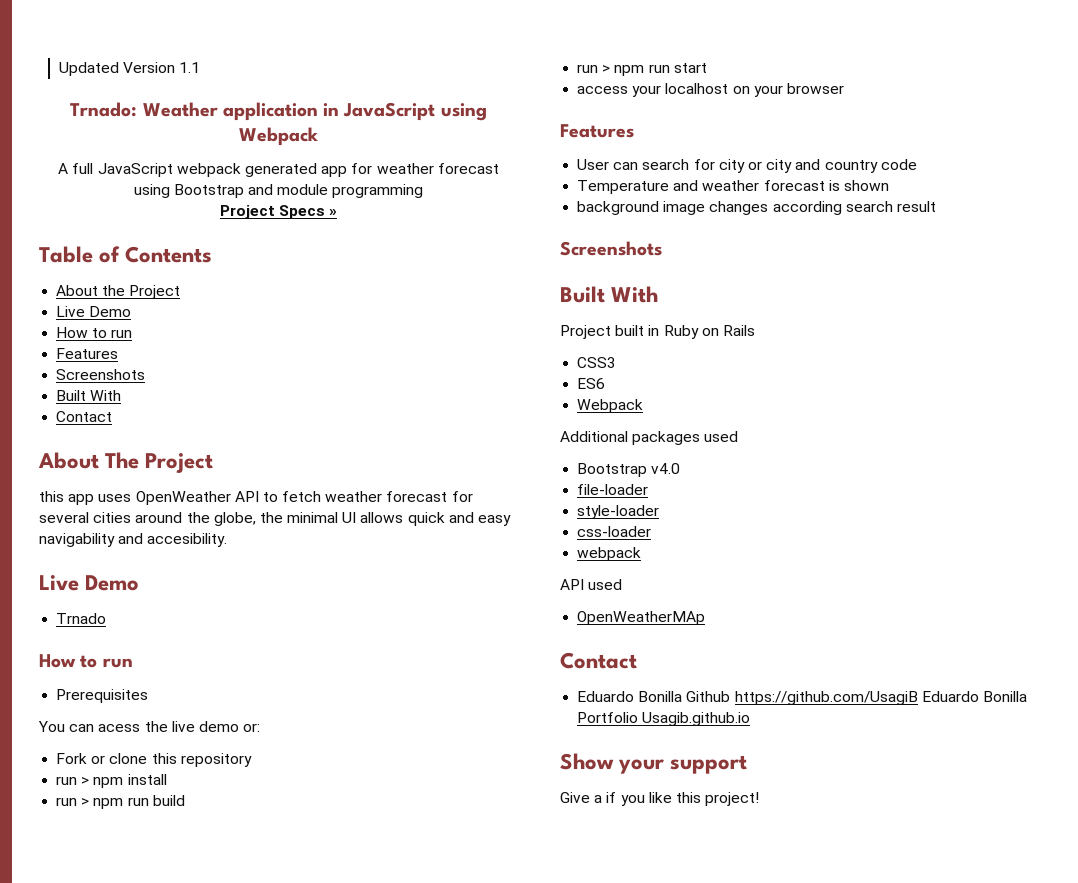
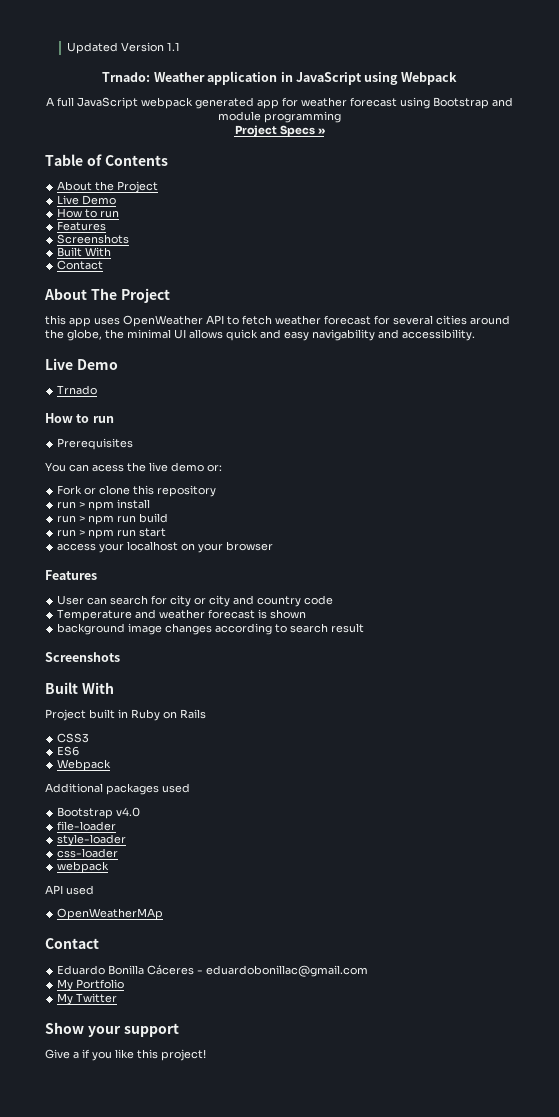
[147,533,228,547] accesibility. -> [402,329,475,341] accessibility.
(842, 208) none -> [275,624,288,633] to
[686,691,1027,705] Github https://github.com/UsagiB Eduardo Bonilla -> [147,965,369,977] [57,979,74,991] Cáceres - eduardobonillac@gmail.com // My
[642,712,751,726] Usagib.github.io -> [57,993,118,1005] // My Twitter

